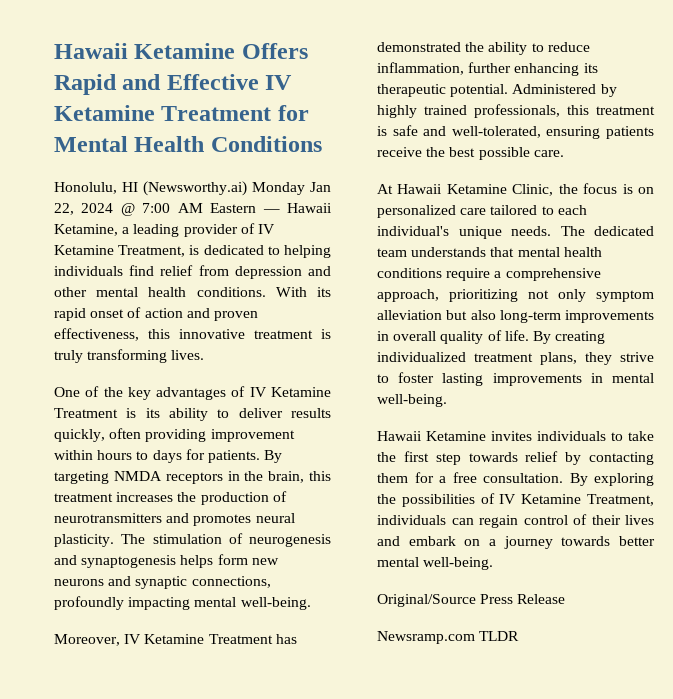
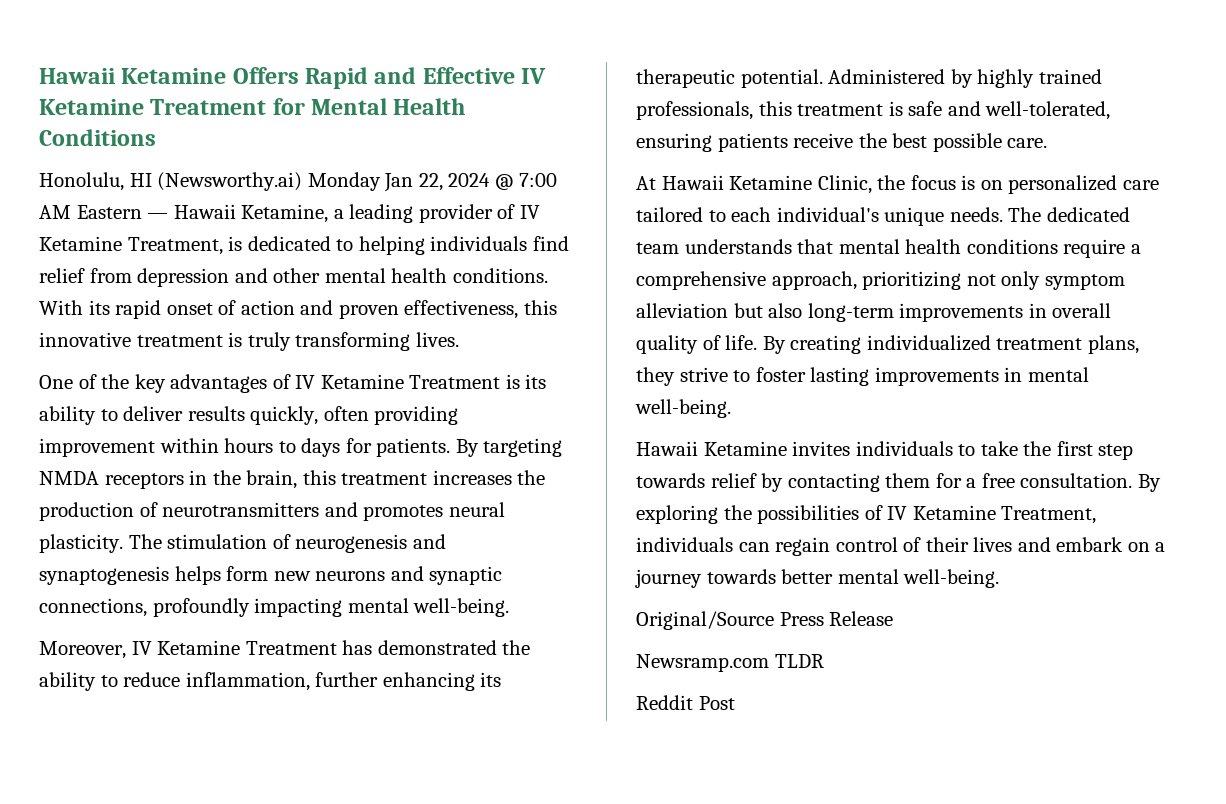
(520, 636) none -> [636,695,735,710] // Reddit Post

